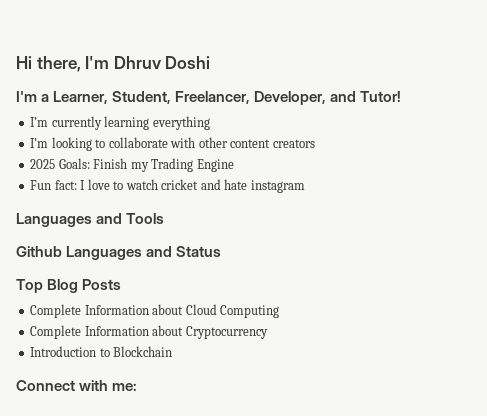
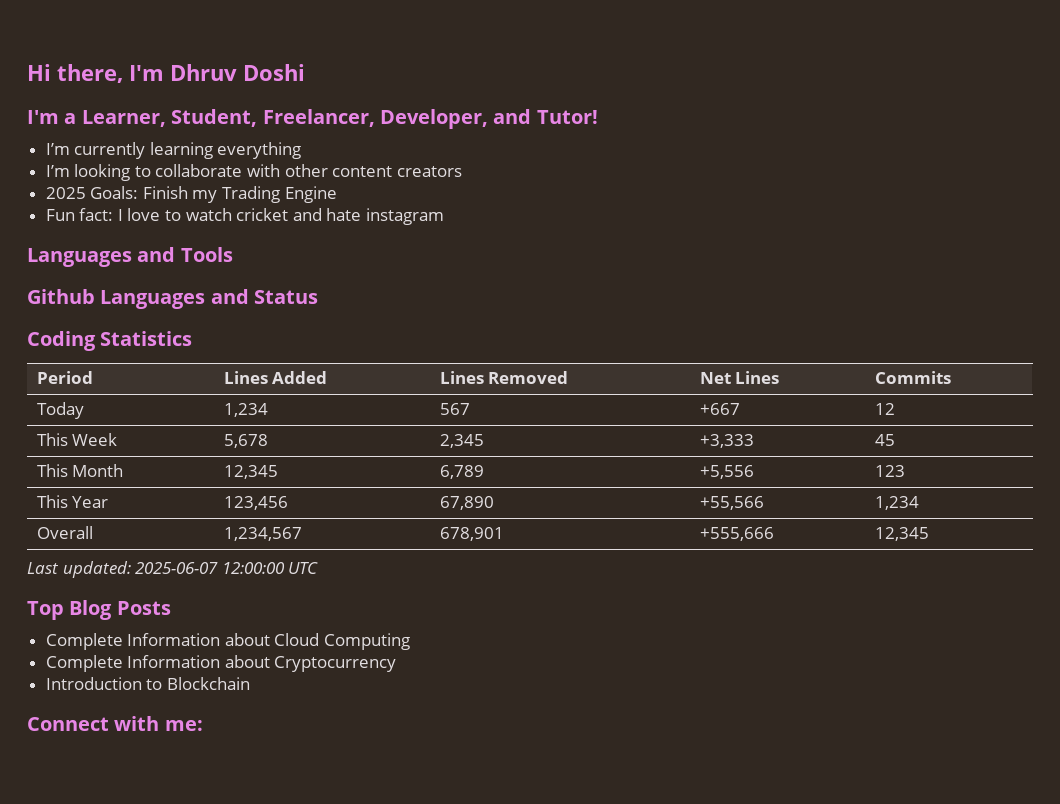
(222, 251) none -> [27,331,193,351] [36,371,93,384] [223,371,328,384] [439,371,569,384] [699,371,780,384] [874,371,951,384] [36,402,84,419] [223,403,268,417] [439,403,470,415] [699,403,740,415] [874,403,895,415] [36,433,118,446] [223,434,268,448] [439,434,484,448] [699,434,754,448] [874,434,895,446] [36,464,124,477] [223,465,278,479] [439,465,484,479] [699,465,754,479] [874,465,905,477] [36,495,109,508] [223,496,288,510] [439,496,494,510] [699,496,764,510] [874,496,919,510] [36,526,93,539] [223,527,302,541] [439,527,504,541] [699,527,774,541] [874,527,929,541] [27,561,319,578] // Coding Statistics // Period | Lines Added | Lines Removed | Net Lines | Commits // Today | 1,234 | 567 | +667 | 12 // This Week | 5,678 | 2,345 | +3,333 | 45 // This Month | 12,345 | 6,789 | +5,556 | 123 // This Year | 123,456 | 67,890 | +55,566 | 1,234 // Overall | 1,234,567 | 678,901 | +555,666 | 12,345 // Last updated: 2025-06-07 12:00:00 UTC

